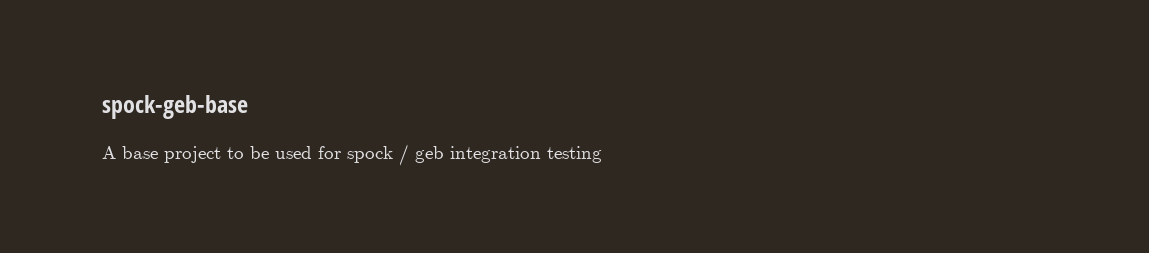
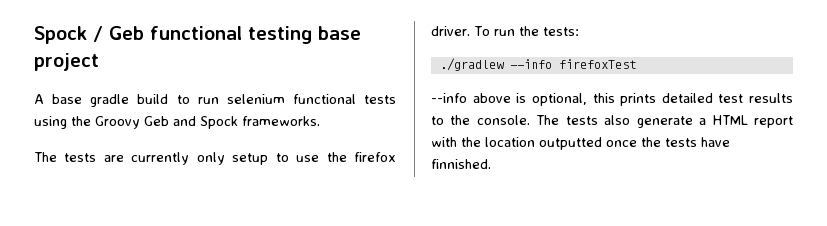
[102,95,248,119] [102,144,602,166] spock-geb-base // A base project to be used for spock / geb integration testing -> [34,26,361,44] [34,53,99,71] [34,94,396,107] [34,116,320,129] [34,152,397,165] [431,26,579,36] [439,58,636,71] [431,93,793,106] [431,115,793,128] [431,137,730,150] [431,159,491,169] Spock / Geb functional testing base project // A base gradle build to run selenium functional tests using the Groovy Geb and Spock frameworks. // The tests are currently only setup to use the firefox driver. To run the tests: // ./gradlew --info firefoxTest // --info above is optional, this prints detailed test results to the console. The tests also generate a HTML report with the location outputted once the tests have finnished.

